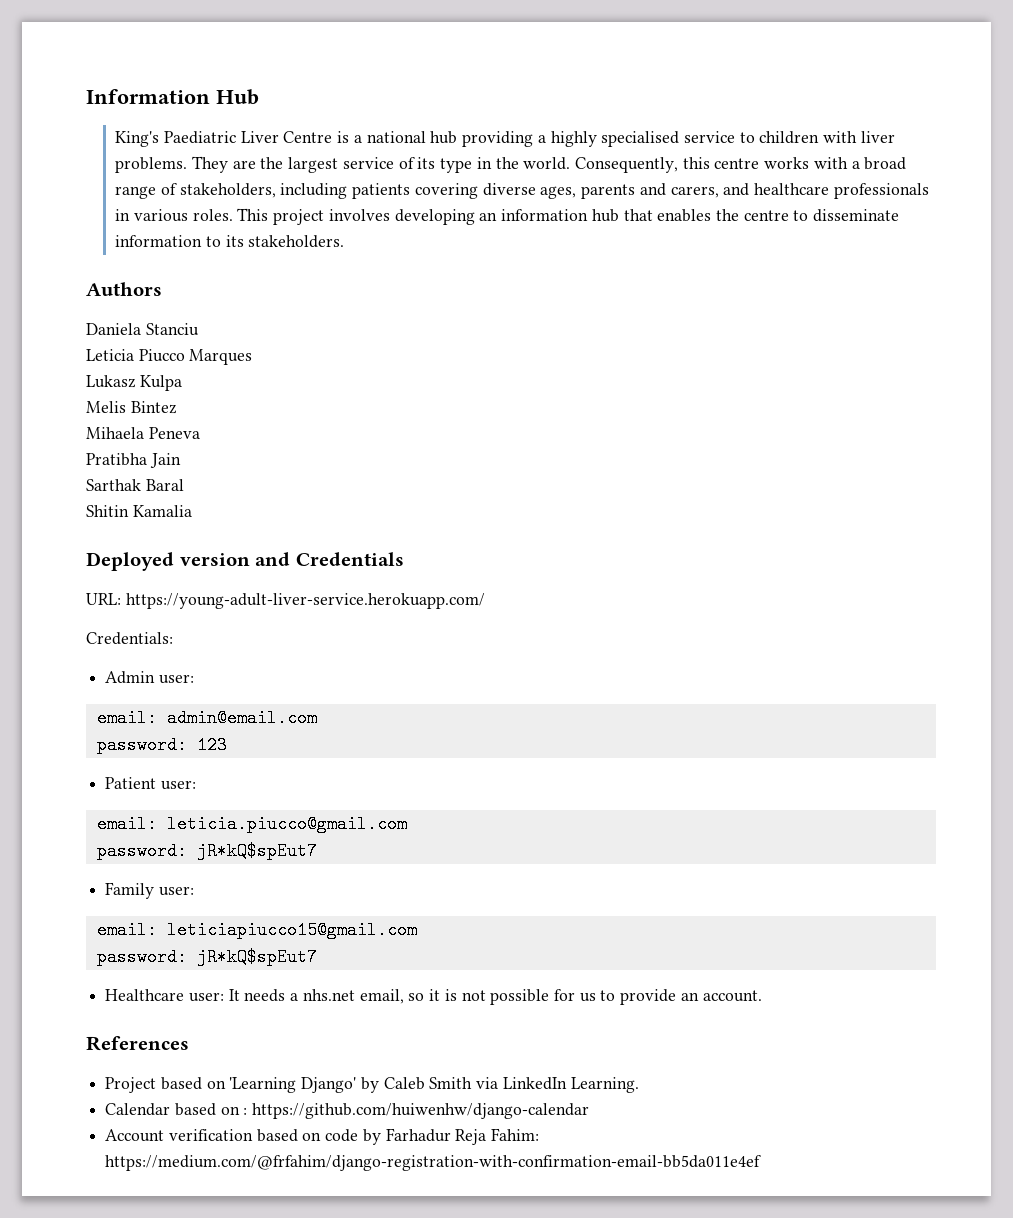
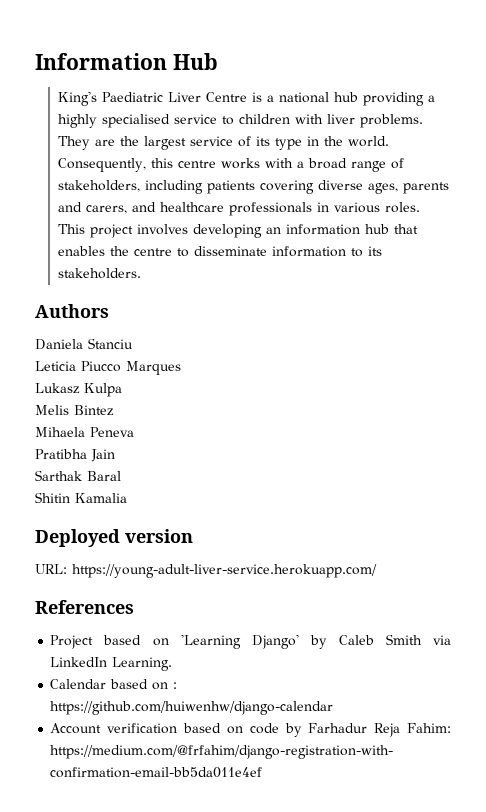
[255,552,404,566] and Credentials -> (193, 536) none
[86,632,173,645] [105,671,194,684] [96,709,317,727] [96,736,227,754] [105,777,196,790] [96,815,407,833] [96,842,317,860] [105,882,194,899] [96,921,417,939] [96,948,317,966] [105,989,762,1005] // Credentials: // Admin user: // email: admin@email.com // password: 123 // Patient user: // email: leticia.piucco@gmail.com // password: jR*kQ$spEut7 // Family user: // email: leticiapiucco15@gmail.com // password: jR*kQ$spEut7 // Healthcare user: It needs a nhs.net email, so it is not possible for us to provide an account. -> (377, 571) none

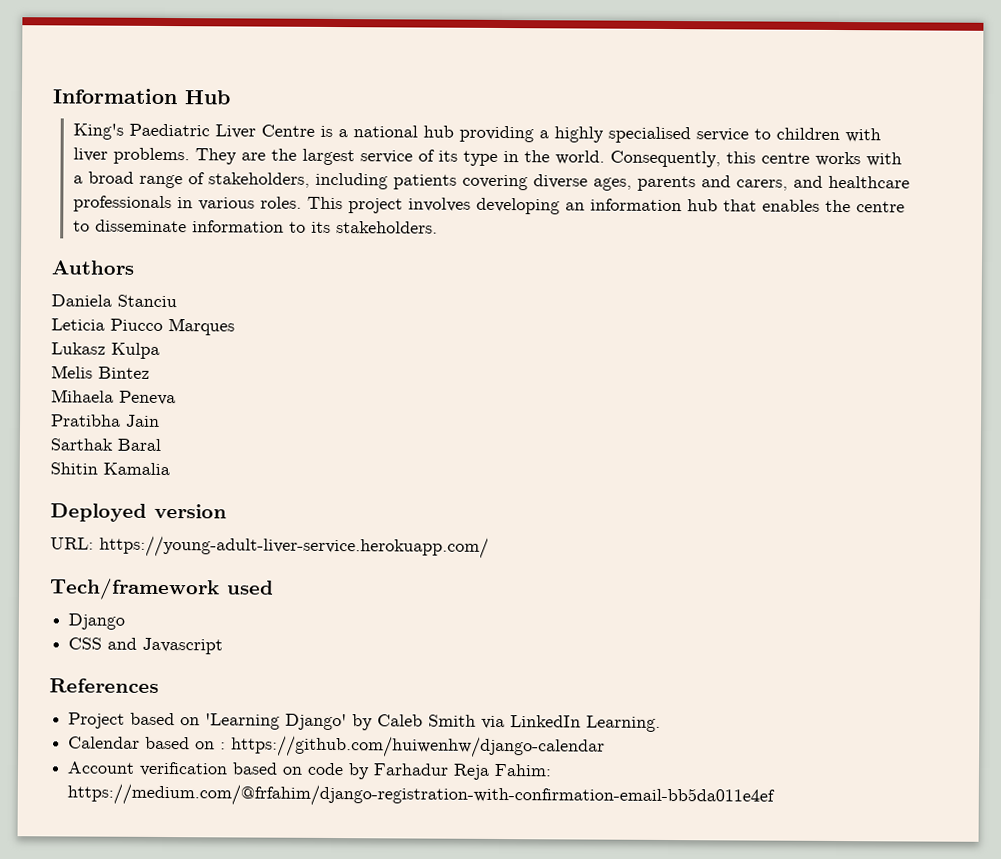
(377, 571) none -> [49,578,274,601] [68,613,126,630] [68,637,224,655] // Tech/framework used // Django // CSS and Javascript

